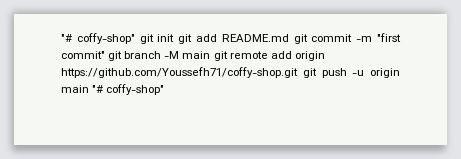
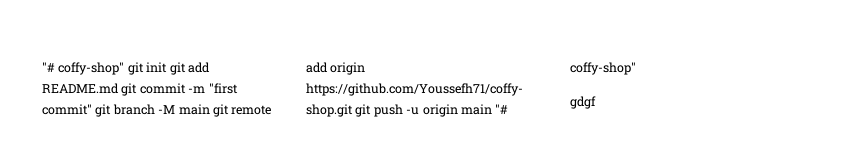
(165, 89) none -> [570,96,596,109] // gdgf

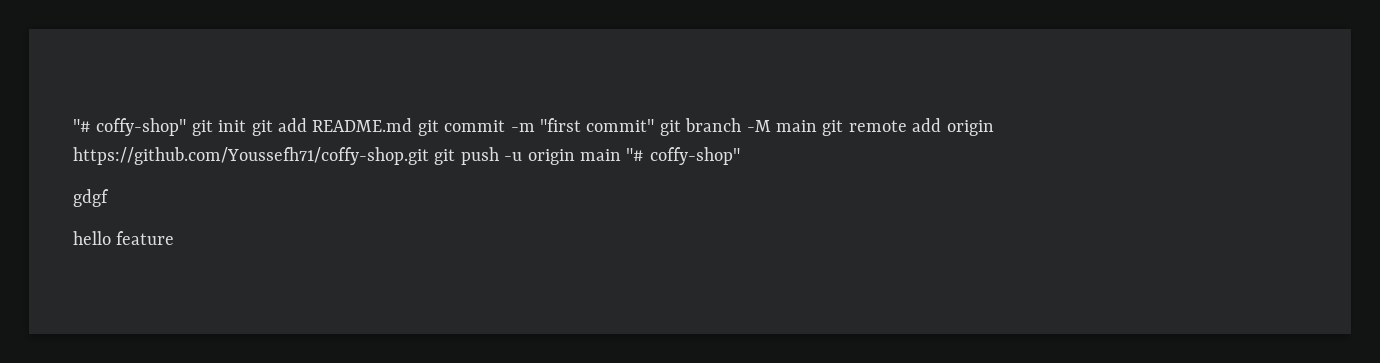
(596, 102) none -> [73,231,175,245] // hello feature

